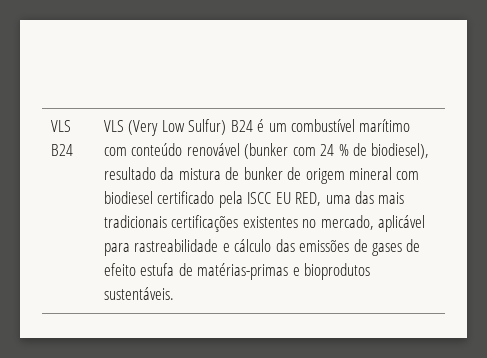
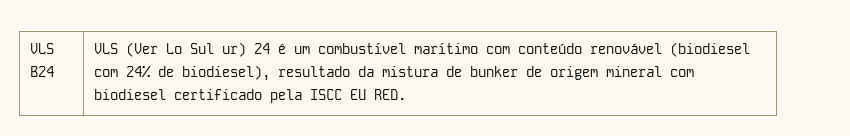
[128,119,253,136] (Very Low Sulfur) B24 -> [126,42,271,57] (Ver Lo Sul ur) 24
[244,143,349,159] (bunker com 24 % -> [670,42,751,57] [94,65,152,78] (biodiesel com 24%
[295,191,405,206] [103,215,426,232] [103,239,421,256] [103,263,371,280] [103,287,174,300] RED, uma das mais tradicionais certificações existentes no mercado, aplicável para rastreabilidade e cálculo das emissões de gases de efeito estufa de matérias-primas e bioprodutos sustentáveis. -> [374,89,407,100] RED.

